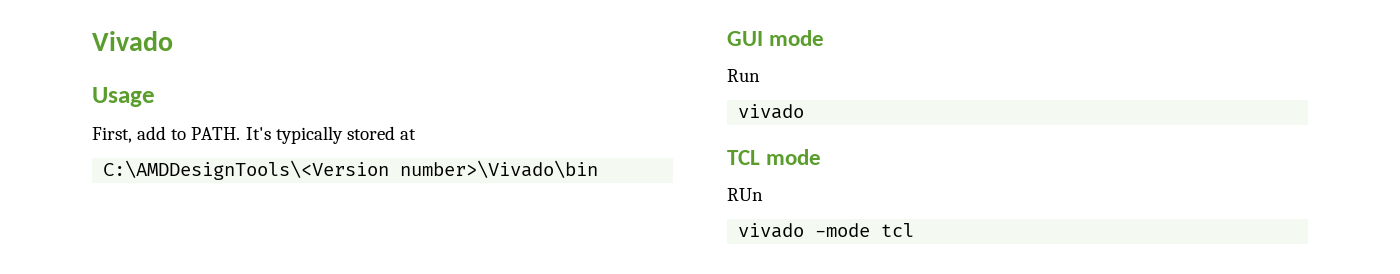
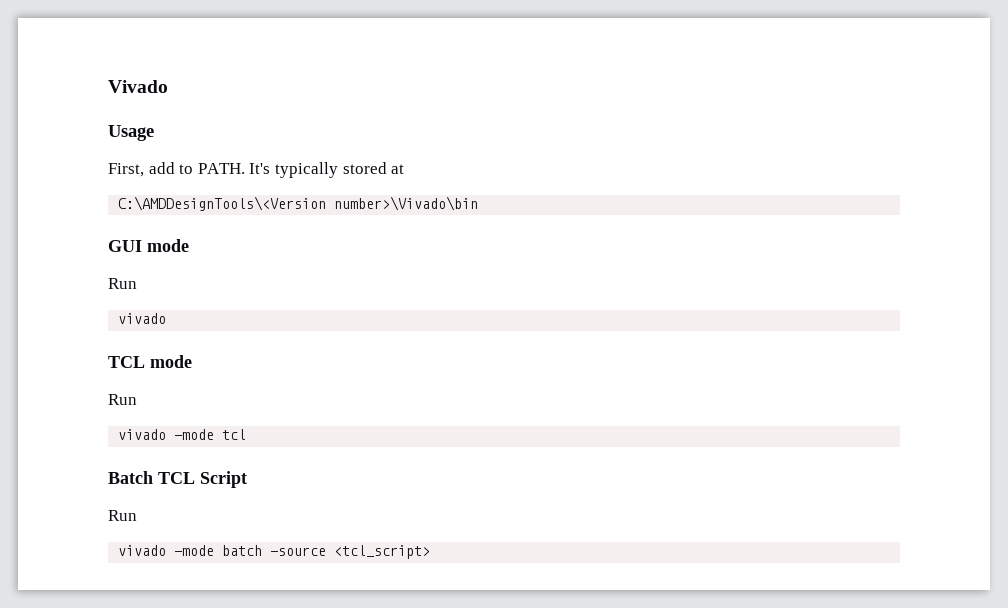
[727,188,763,201] RUn -> [108,394,137,405] Run
(915, 230) none -> [108,471,247,488] [108,510,137,521] [118,545,431,559] // Batch TCL Script // Run // vivado -mode batch -source <tcl_script>

